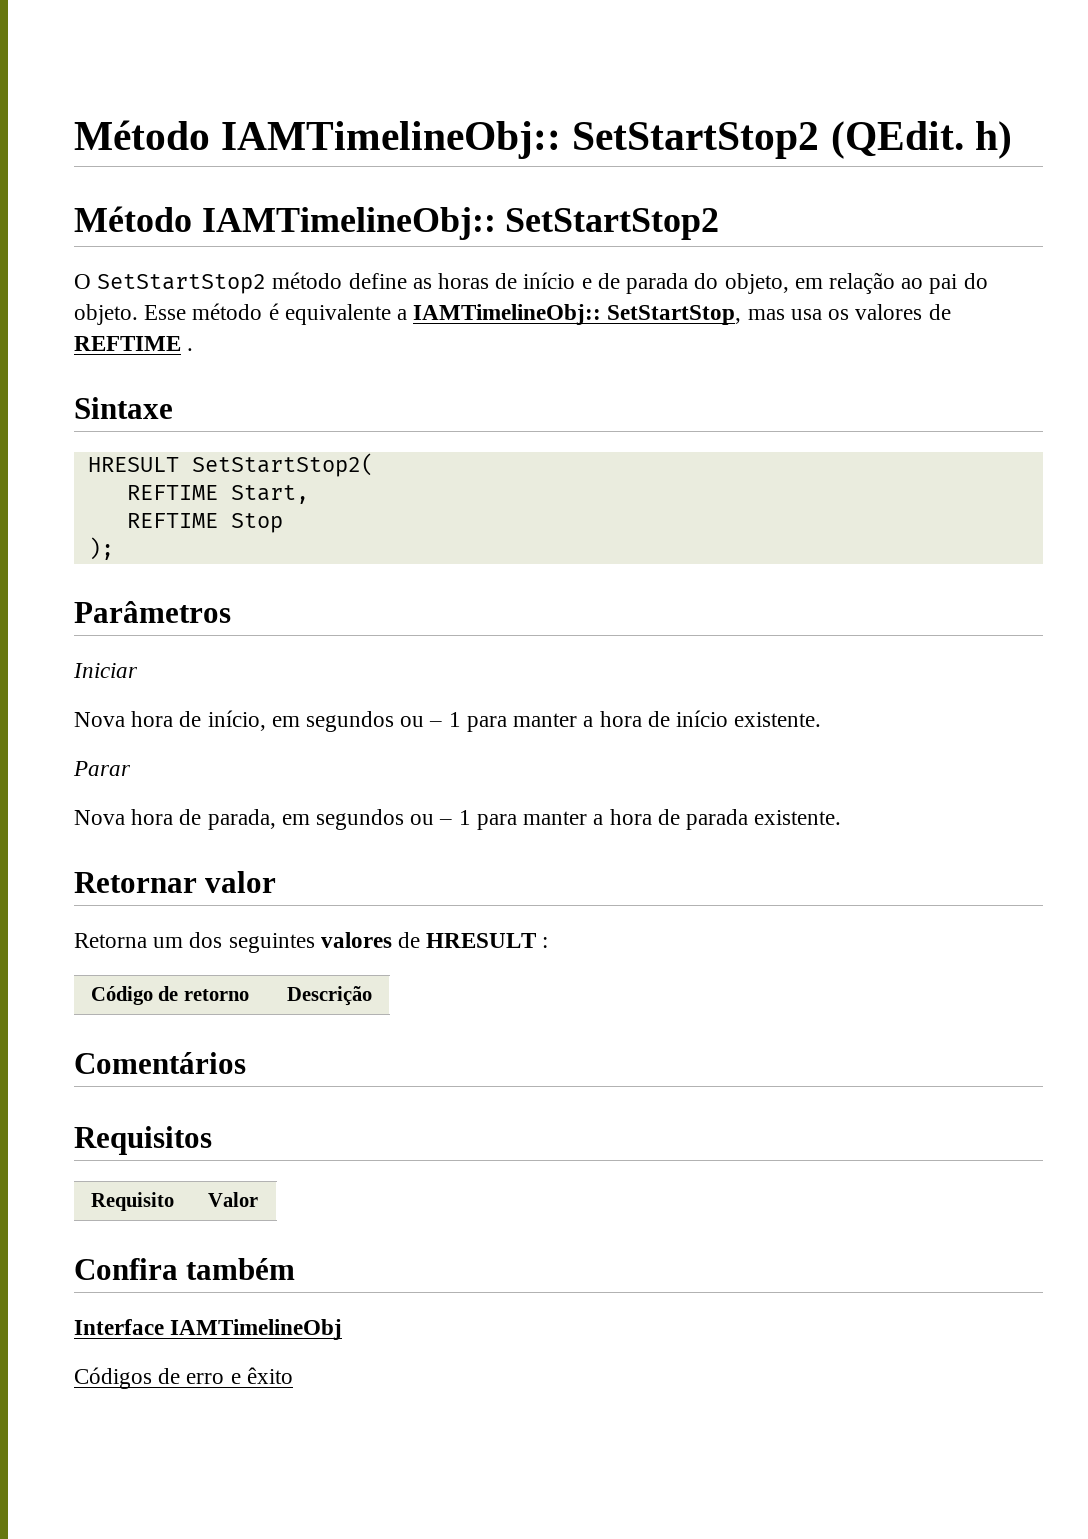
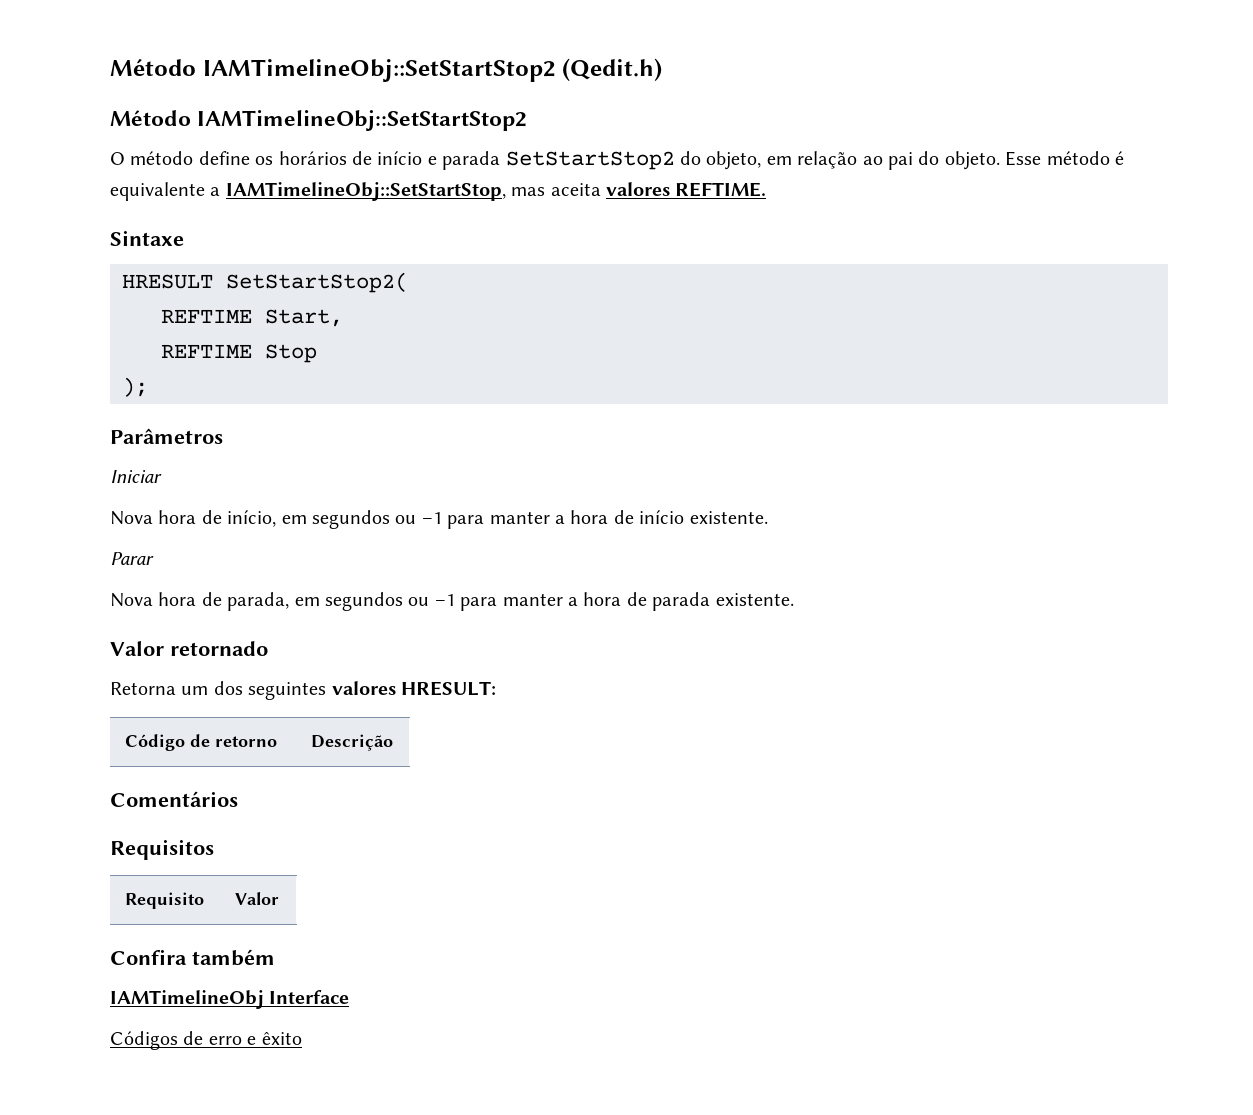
[74,120,1012,159] [74,206,720,240] Método IAMTimelineObj:: SetStartStop2 (QEdit. h) // Método IAMTimelineObj:: SetStartStop2 -> [110,58,663,82] [110,110,528,131] Método IAMTimelineObj::SetStartStop2 (Qedit.h) // Método IAMTimelineObj::SetStartStop2
[97,274,267,294] SetStartStop2 -> (125, 158) none
[412,273,490,289] as horas -> [255,151,347,165] os horários
[597,273,689,294] de parada -> [442,151,675,170] parada SetStartStop2
[413,304,951,325] [74,336,194,351] IAMTimelineObj:: SetStartStop, mas usa os valores de REFTIME . -> [225,182,767,201] IAMTimelineObj::SetStartStop, mas aceita valores REFTIME.
[429,712,461,727] – 1 -> [421,512,442,524] –1
[439,810,471,825] – 1 -> [434,594,455,606] –1
[74,871,277,893] Retornar valor -> [110,641,268,656] Valor retornado
[398,932,549,948] de HRESULT : -> [401,681,496,696] HRESULT:
(296, 1269) none -> [110,990,264,1009] IAMTimelineObj
[170,1319,343,1340] IAMTimelineObj -> (350, 997) none

